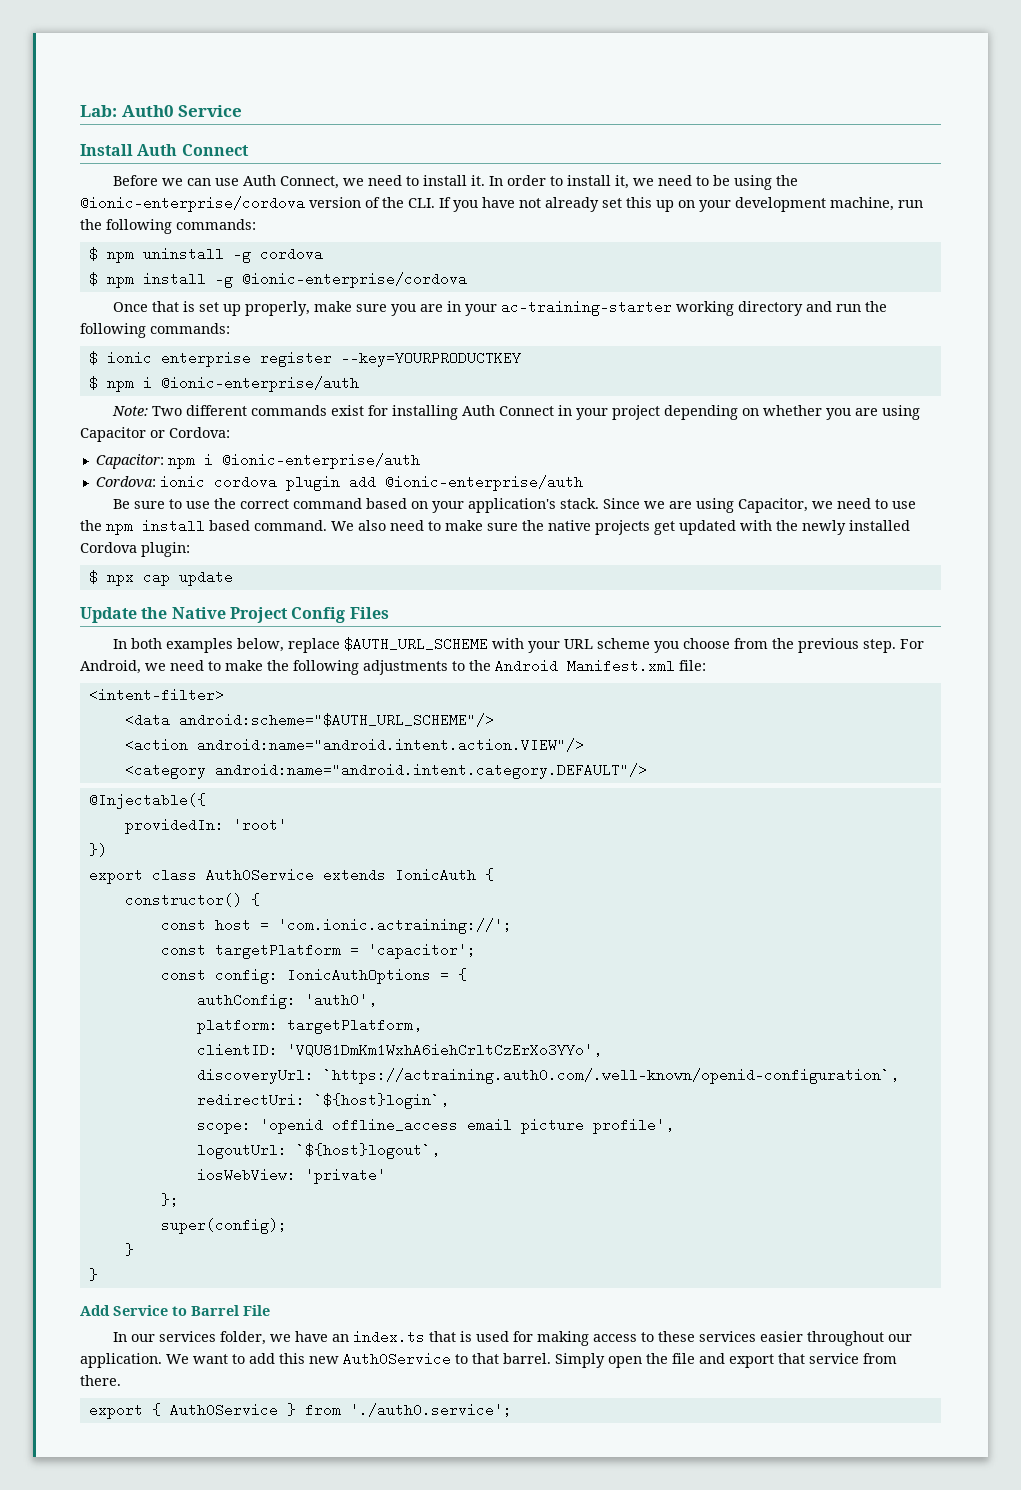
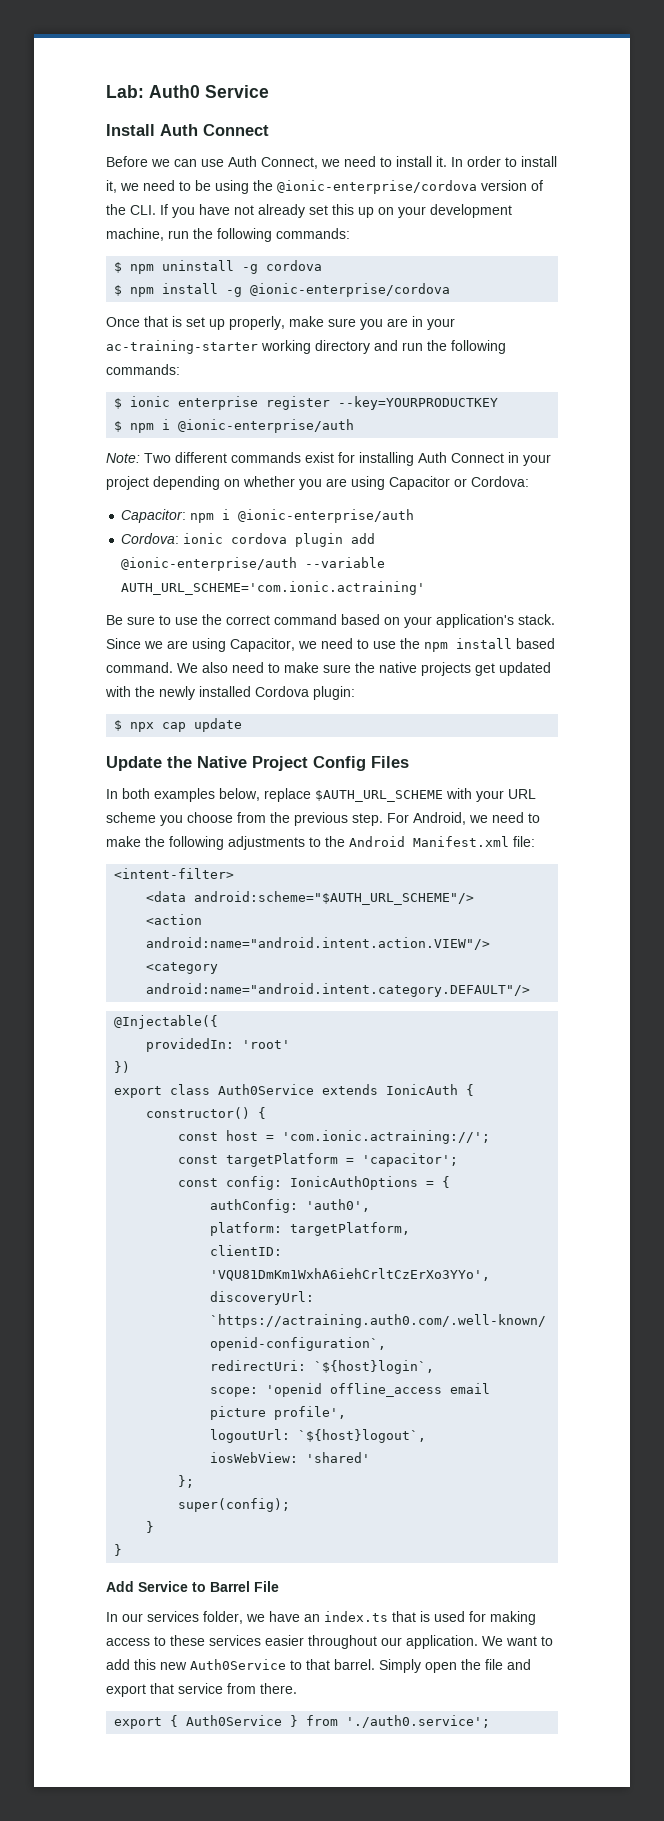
(583, 483) none -> [305,557,386,568] [121,581,426,595] --variable AUTH_URL_SCHEME='com.ionic.actraining'
[304,1168,386,1184] 'private' -> [306,1452,371,1463] 'shared'

